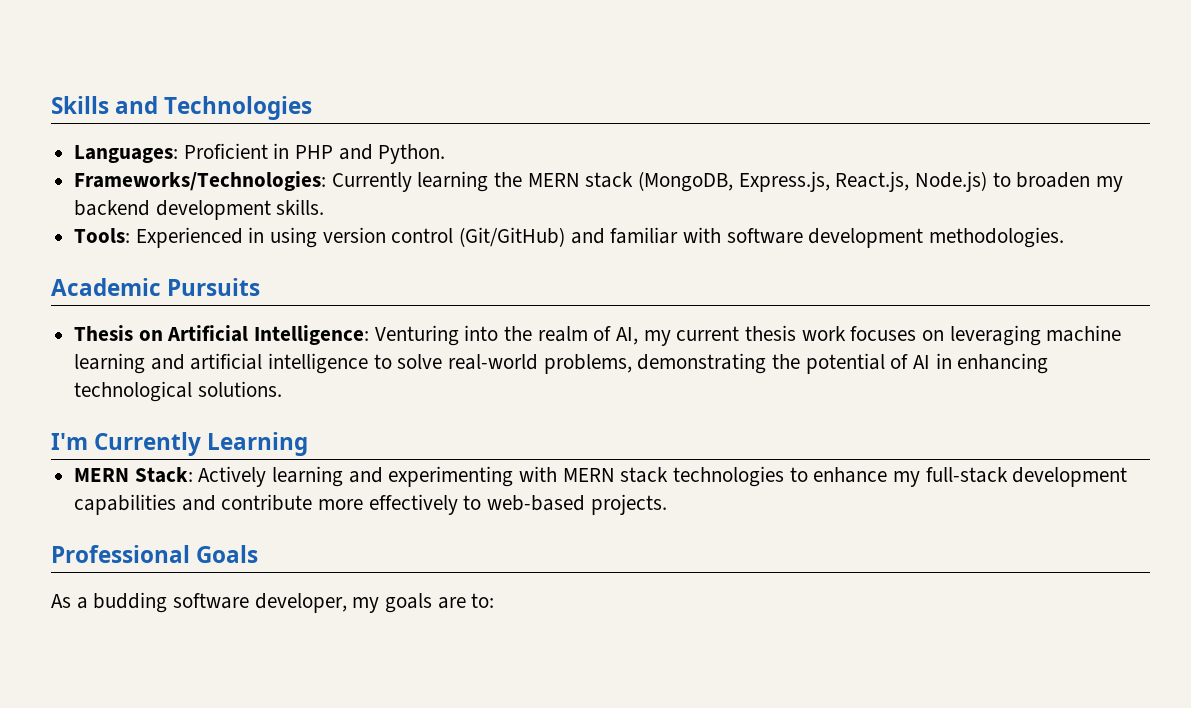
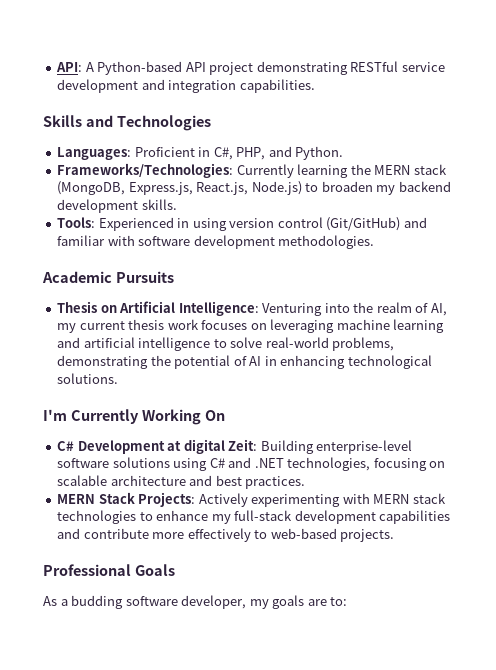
(51, 105) none -> [56,61,445,75] [57,79,315,93] API: A Python-based API project demonstrating RESTful service development and integration capabilities. //
[295,145,334,159] PHP -> [213,147,266,160] C#, PHP,
[207,432,309,456] [74,466,383,487] Learning // MERN Stack: Actively learning and -> [141,409,225,425] [57,439,413,454] [57,457,446,471] [57,475,306,489] [57,492,248,507] Working On // C# Development at digital Zeit: Building enterprise-level software solutions using C# and .NET technologies, focusing on scalable architecture and best practices. // MERN Stack Projects: Actively

